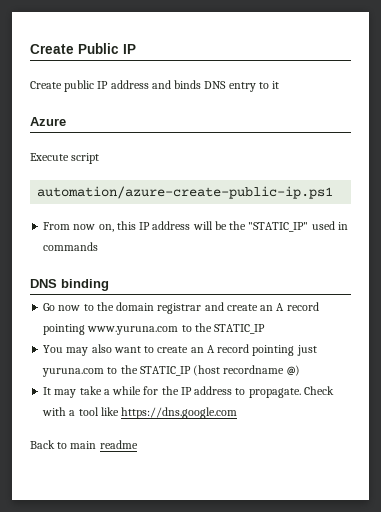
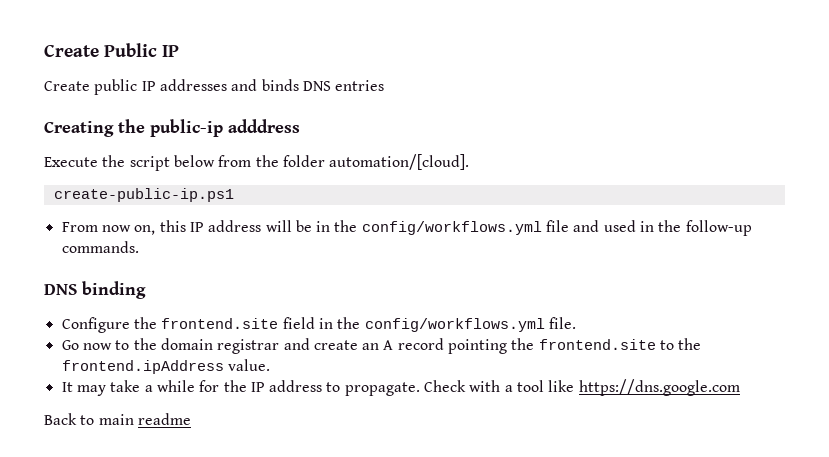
[110,80,149,89] address -> [159,79,227,91] addresses
[228,81,280,92] [30,117,66,126] entry to it // Azure -> [335,80,385,91] [44,119,300,137] entries // Creating the public-ip adddress
(69, 157) none -> [102,155,126,167] the
[37,186,334,199] // automation/azure-create-public-ip.ps1 -> [173,154,470,170] [53,188,234,202] below from the folder automation/[cloud]. // create-public-ip.ps1
[229,221,348,232] [43,242,99,251] [30,279,109,291] the "STATIC_IP" used in commands // DNS binding -> [316,220,752,236] [61,241,139,253] [44,281,146,299] [61,317,576,333] in the config/workflows.yml file and used in the follow-up commands. // DNS binding // Configure the frontend.site field in the config/workflows.yml file.
[87,323,266,335] [43,344,317,356] [42,365,300,377] www.yuruna.com to the STATIC_IP // You may also want to create an A record pointing just yuruna.com to the STATIC_IP (host recordname @) -> [511,338,702,350] [61,359,270,374] the frontend.site to the frontend.ipAddress value.

